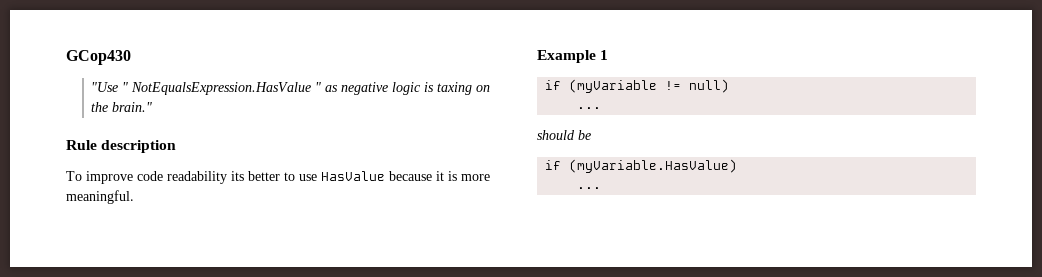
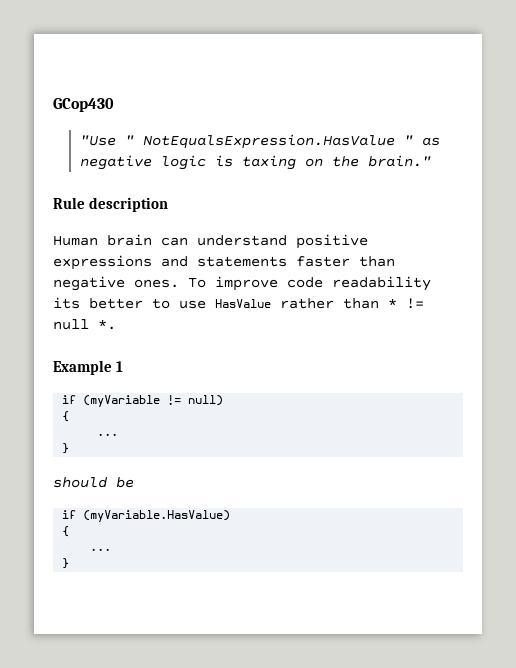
(177, 146) none -> [53,234,368,249] [53,255,395,270] [53,276,179,291] Human brain can understand positive expressions and statements faster than negative ones.
[389,171,490,181] [66,190,134,204] because it is more meaningful. -> [280,298,424,309] [53,319,116,330] rather than * != null *.
[577,107,602,109] // ... -> [62,411,70,422] [97,433,119,436] [62,443,70,454] // { // ... // }
[577,187,602,189] // ... -> [62,526,70,537] [90,548,112,551] [62,558,70,569] // { // ... // }

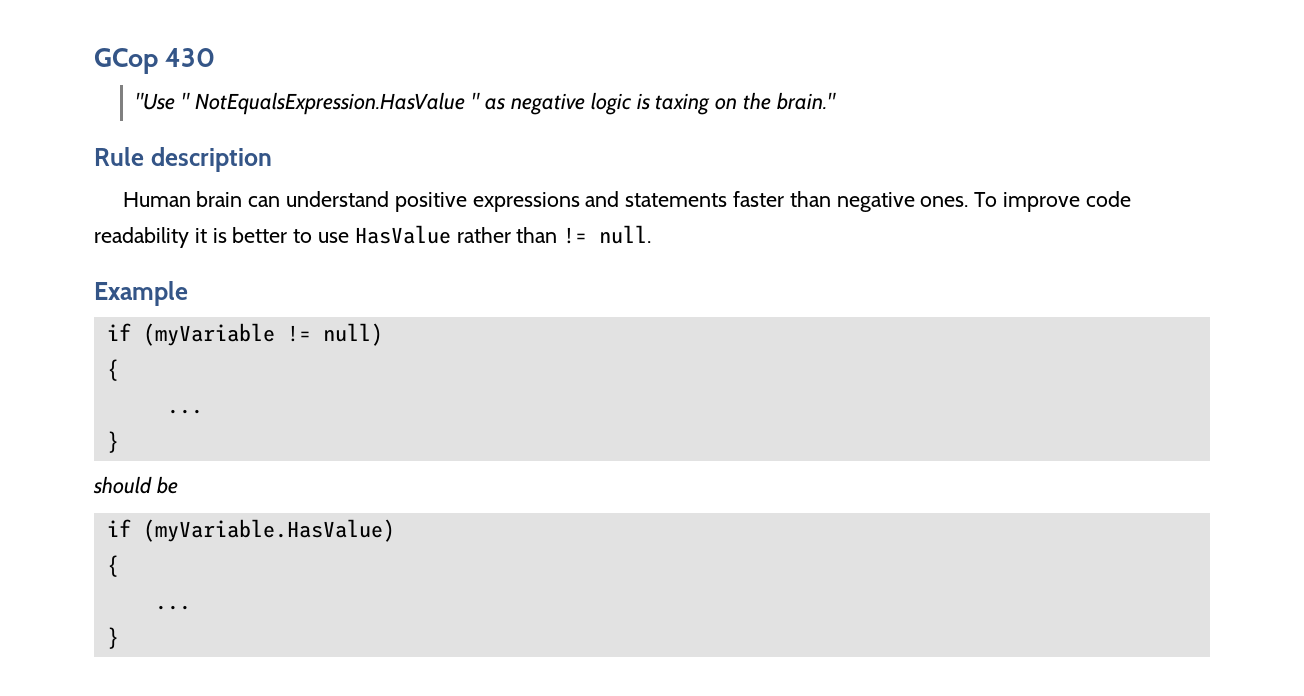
[53,98,114,112] GCop430 -> [94,48,216,74] GCop 430
[53,297,80,309] its -> [194,228,227,243] it is
[388,298,424,309] [53,319,116,330] * != null *. -> [563,225,652,244] != null.
[116,361,124,372] 1 -> (188, 293) none

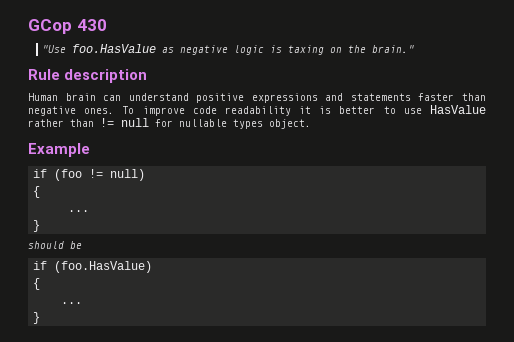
[180,92,481,115] " NotEqualsExpression.HasValue " -> [72,44,157,53] foo.HasValue
[599,225,652,244] null. -> [121,118,311,129] null for nullable types object.
[142,323,275,346] (myVariable -> [54,169,83,181] (foo
[142,519,395,542] (myVariable.HasValue) -> [54,261,153,273] (foo.HasValue)

